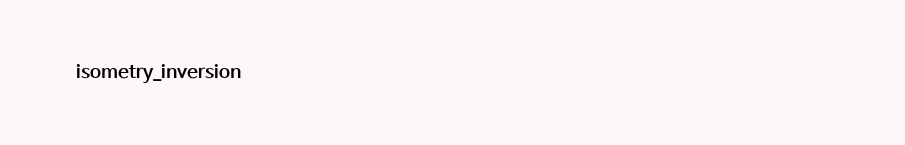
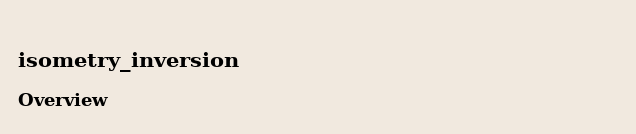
(241, 74) none -> [18,93,108,106] // Overview

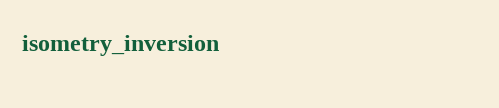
[18,93,108,106] // Overview -> (219, 45) none

